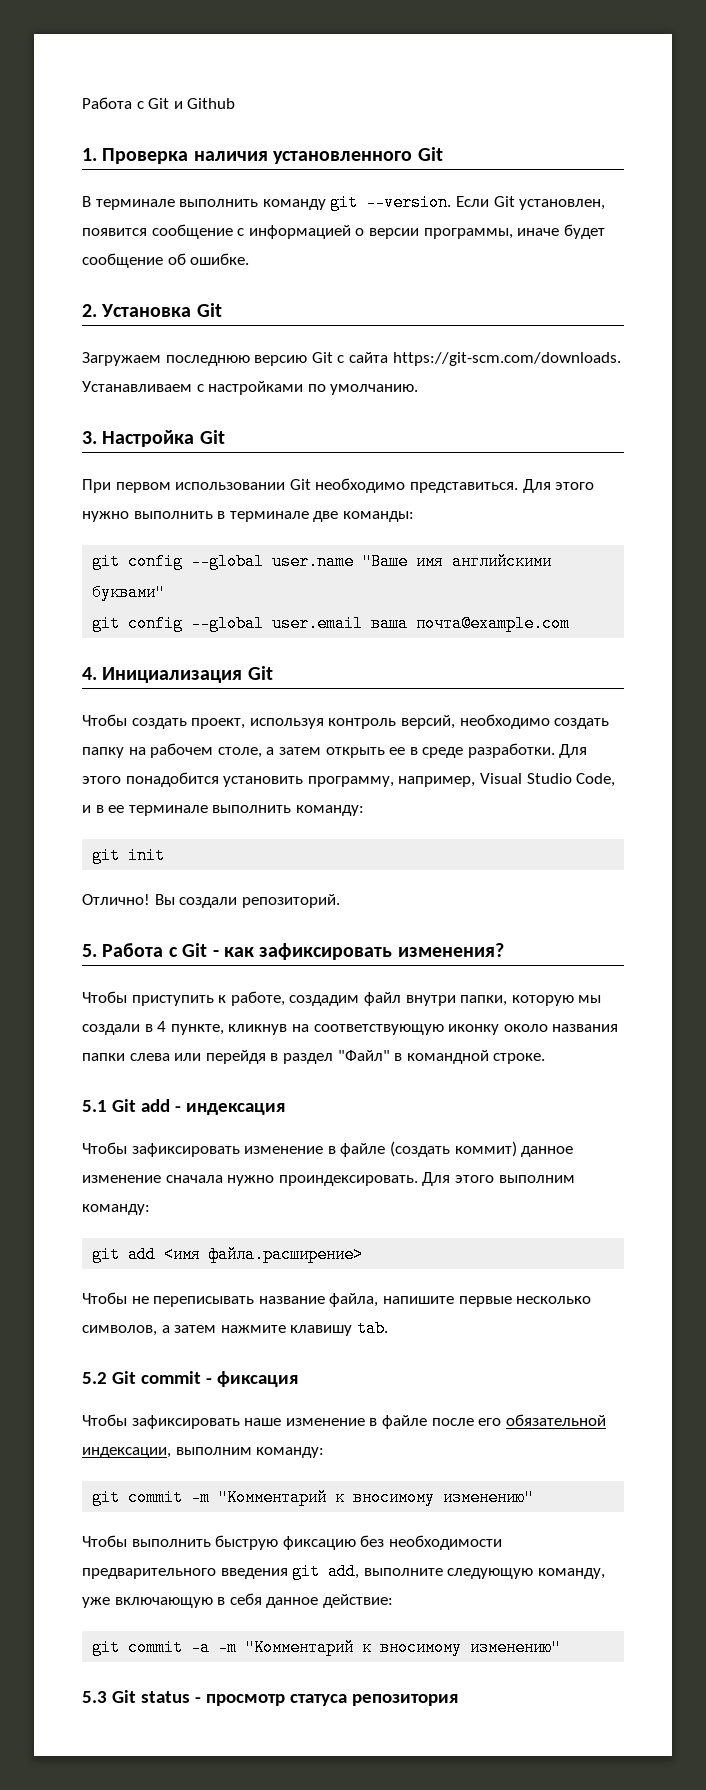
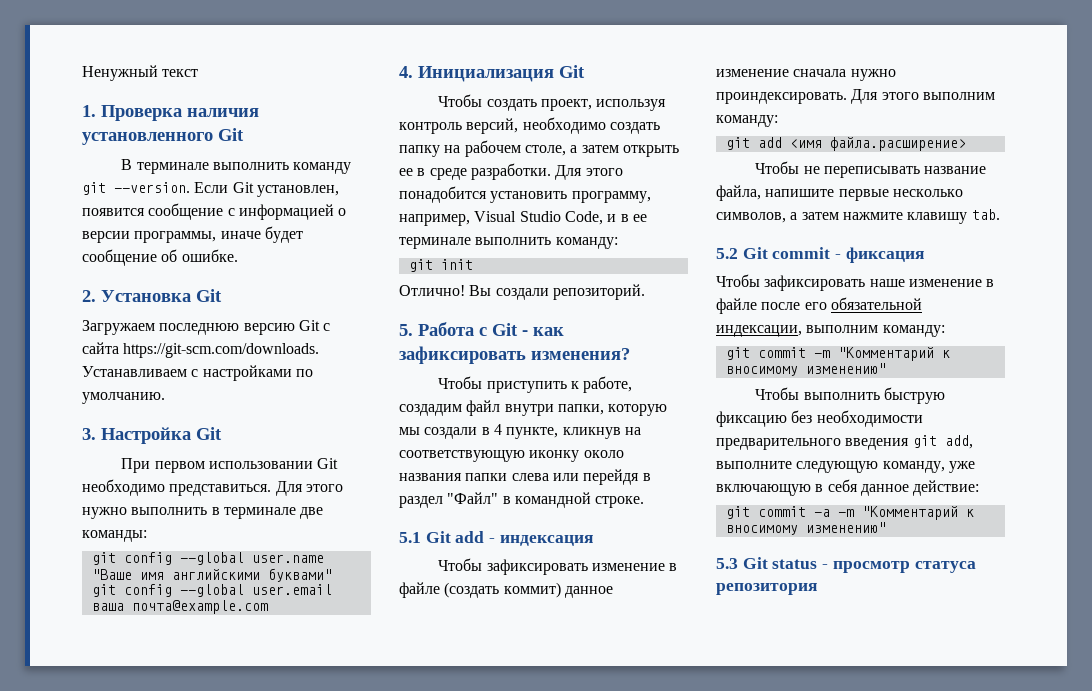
[82,97,236,109] Работа с Git и Github -> [82,65,199,81] Ненужный текст

